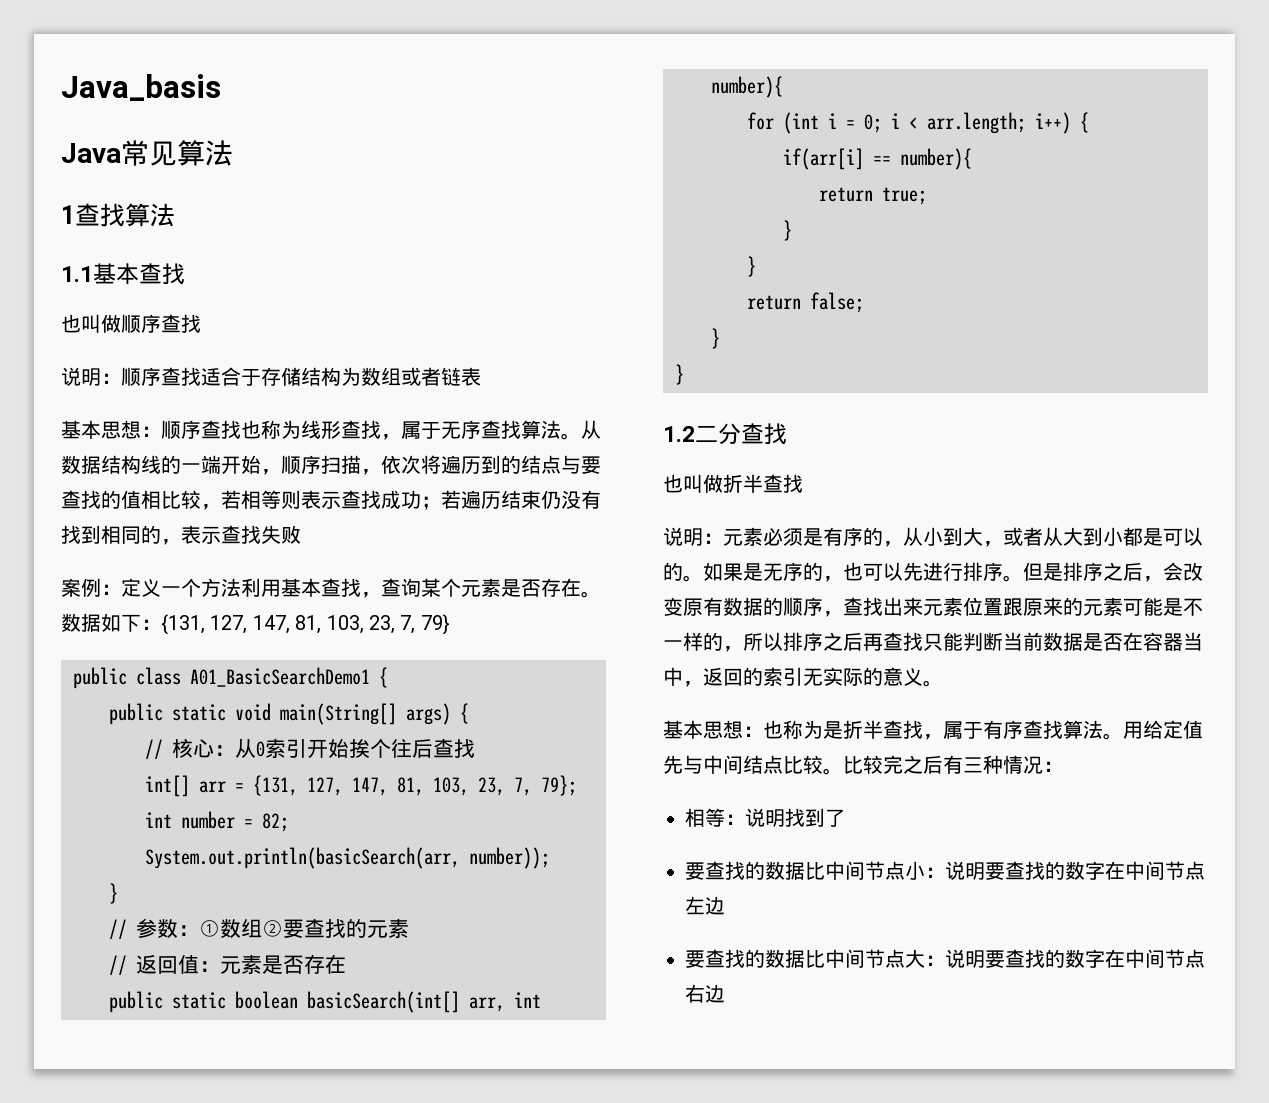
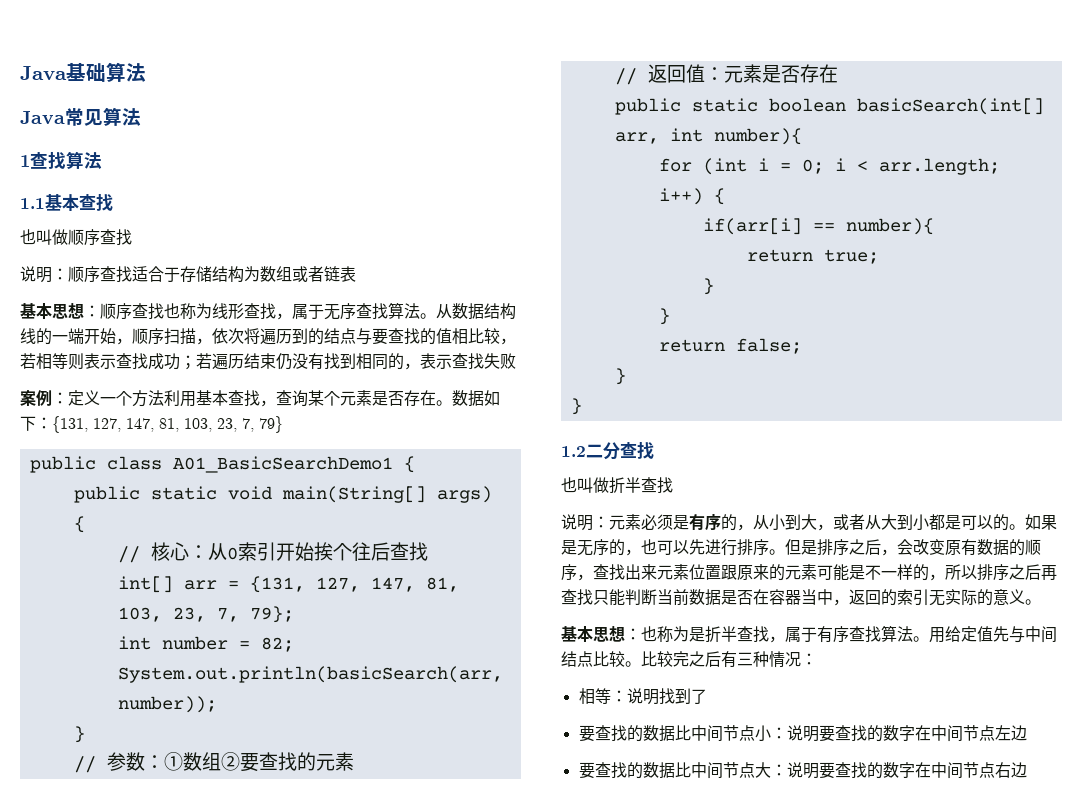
[61,74,221,101] Java_basis -> [20,62,146,82] Java基础算法

